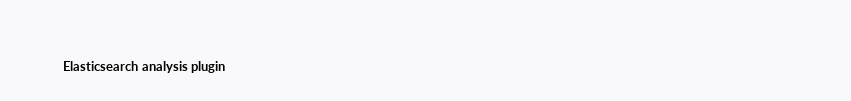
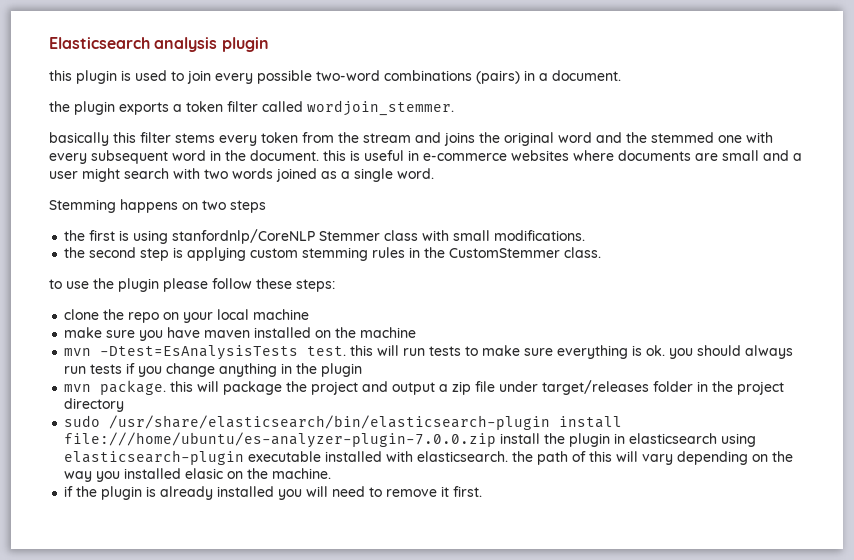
(226, 67) none -> [49,70,621,84] [49,100,454,116] [49,132,773,146] [49,150,802,164] [49,168,434,182] [49,199,266,213] [64,229,586,244] [64,247,602,261] [49,278,335,292] [64,309,310,323] [64,327,417,341] [64,345,794,360] [64,363,363,377] [64,380,785,395] [64,398,125,412] [64,415,623,430] [64,432,757,448] [64,450,794,465] [64,468,332,482] [64,486,483,500] // this plugin is used to join every possible two-word combinations (pairs) in a document. // the plugin exports a token filter called wordjoin_stemmer. // basically this filter stems every token from the stream and joins the original word and the stemmed one with every subsequent word in the document. this is useful in e-commerce websites where documents are small and a user might search with two words joined as a single word. // Stemming happens on two steps // the first is using stanfordnlp/CoreNLP Stemmer class with small modifications. // the second step is applying custom stemming rules in the CustomStemmer class. // to use the plugin please follow these steps: // clone the repo on your local machine // make sure you have maven installed on the machine // mvn -Dtest=EsAnalysisTests test. this will run tests to make sure everything is ok. you should always run tests if you change anything in the plugin // mvn package. this will package the project and output a zip file under target/releases folder in the project directory // sudo /usr/share/elasticsearch/bin/elasticsearch-plugin install file:///home/ubuntu/es-analyzer-plugin-7.0.0.zip install the plugin in elasticsearch using elasticsearch-plugin executable installed with elasticsearch. the path of this will vary depending on the way you installed elasic on the machine. // if the plugin is already installed you will need to remove it first.

